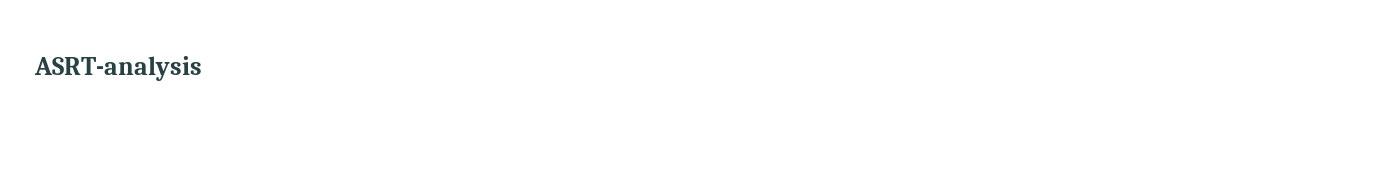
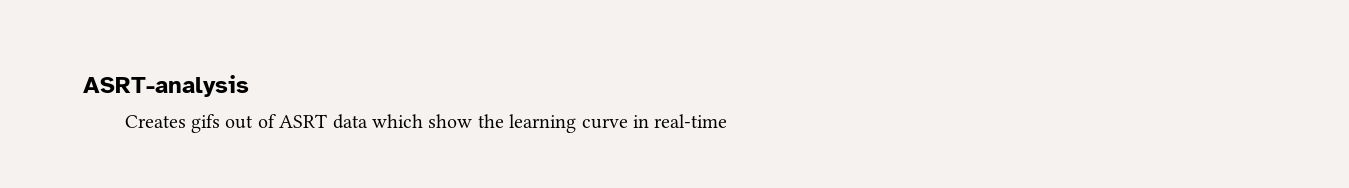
(202, 68) none -> [124,114,728,133] // Creates gifs out of ASRT data which show the learning curve in real-time

